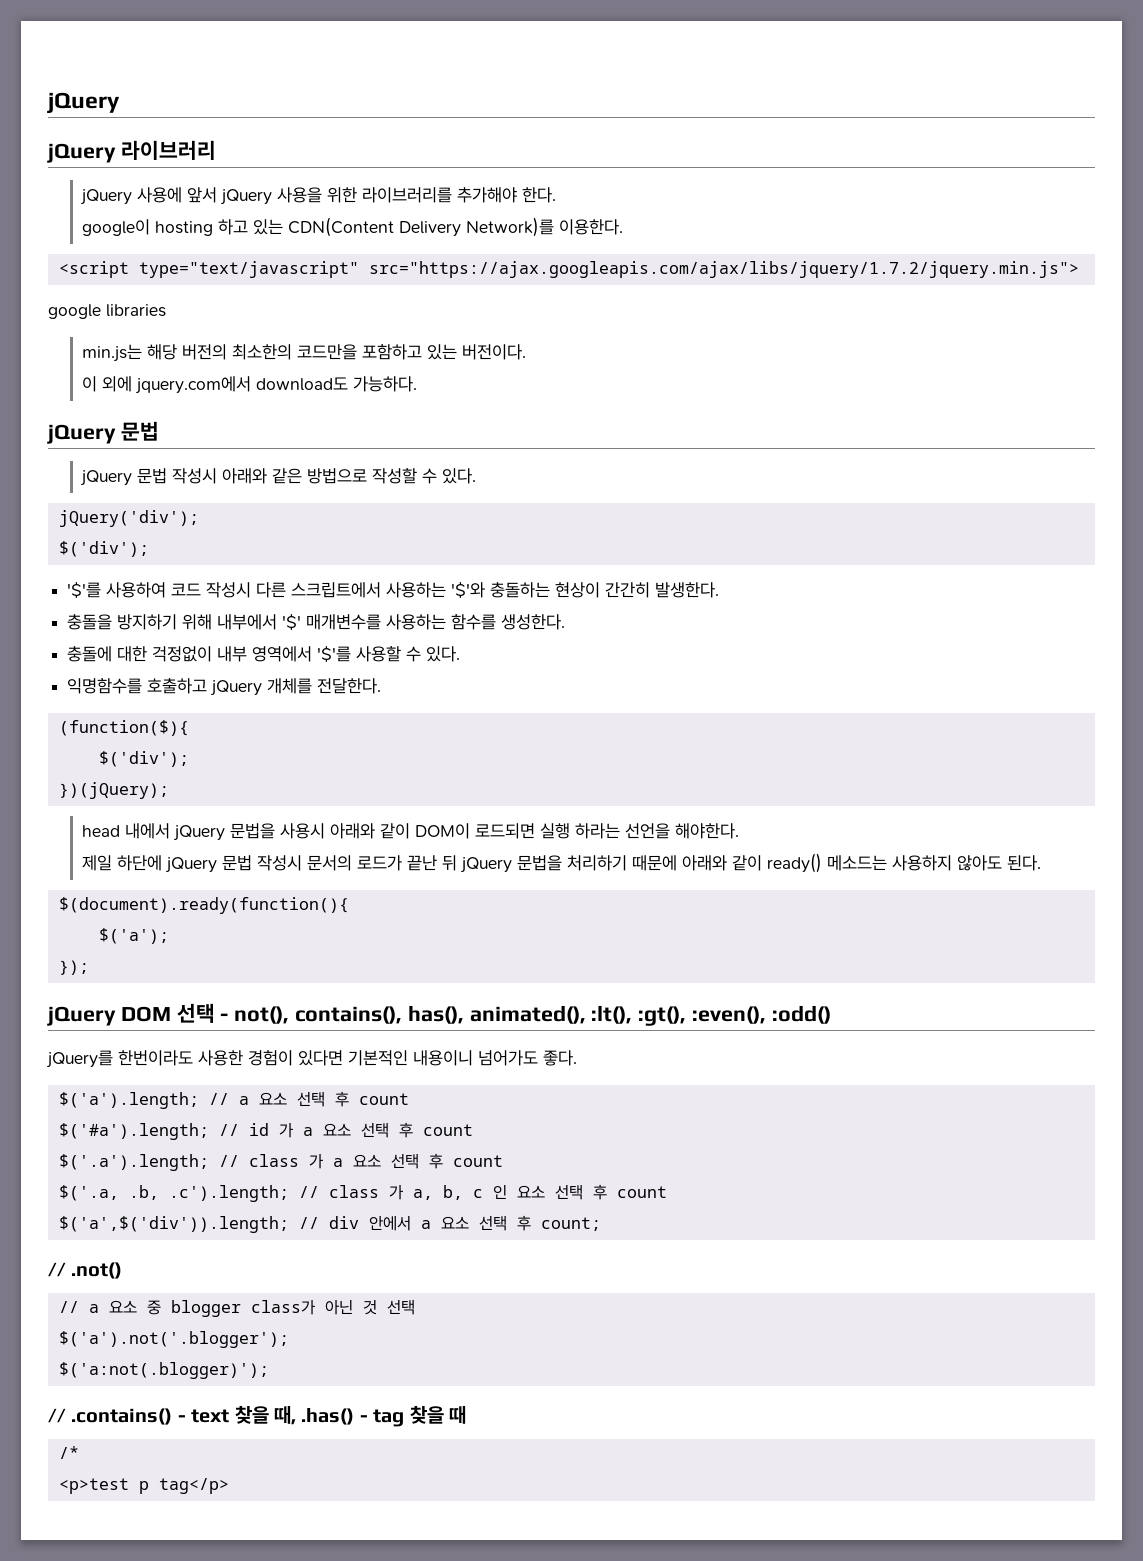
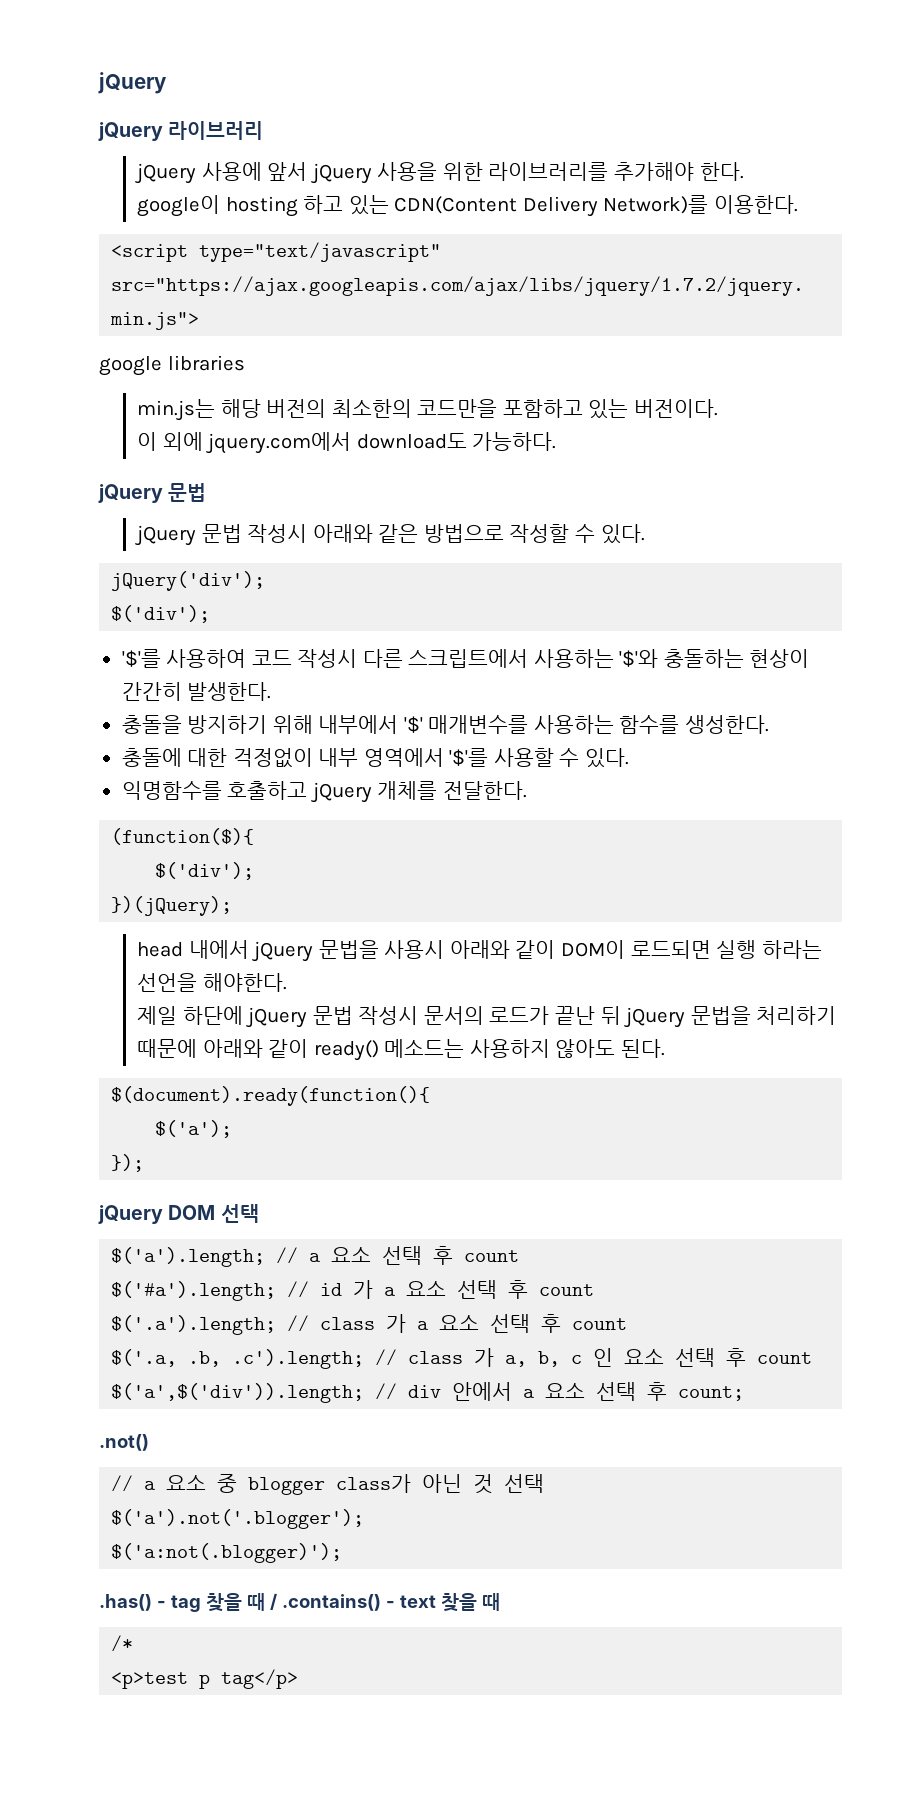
[220,1005,831,1026] [46,1050,577,1068] - not(), contains(), has(), animated(), :lt(), :gt(), :even(), :odd() // jQuery를 한번이라도 사용한 경험이 있다면 기본적인 내용이니 넘어가도 좋다. -> (259, 1213) none
[48,1262,66,1277] // -> (745, 1393) none
[48,1405,405,1427] // .contains() - text 찾을 때, .has() - tag -> [99,1593,436,1612] .has() - tag 찾을 때 / .contains() - text

